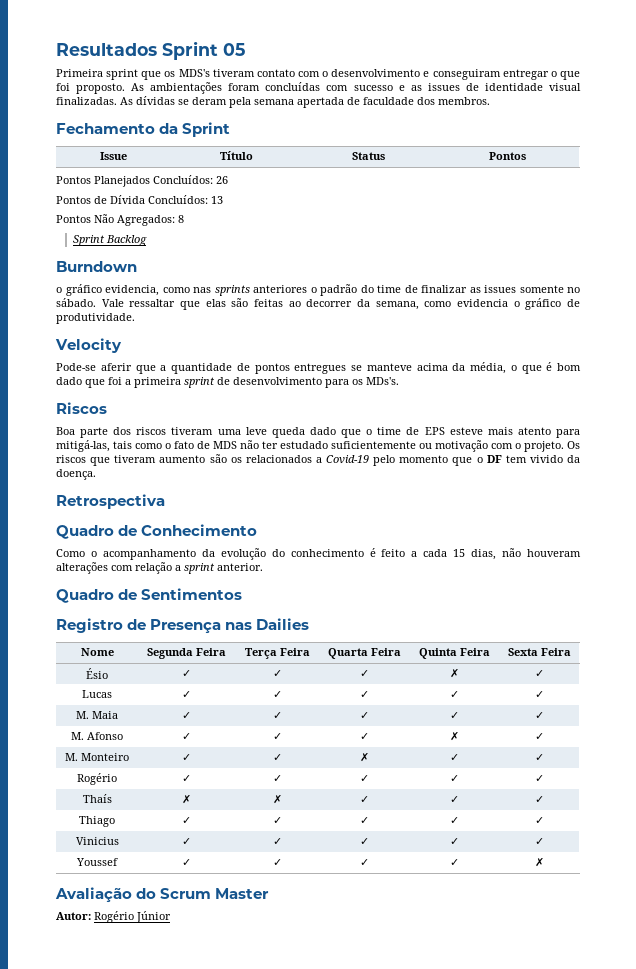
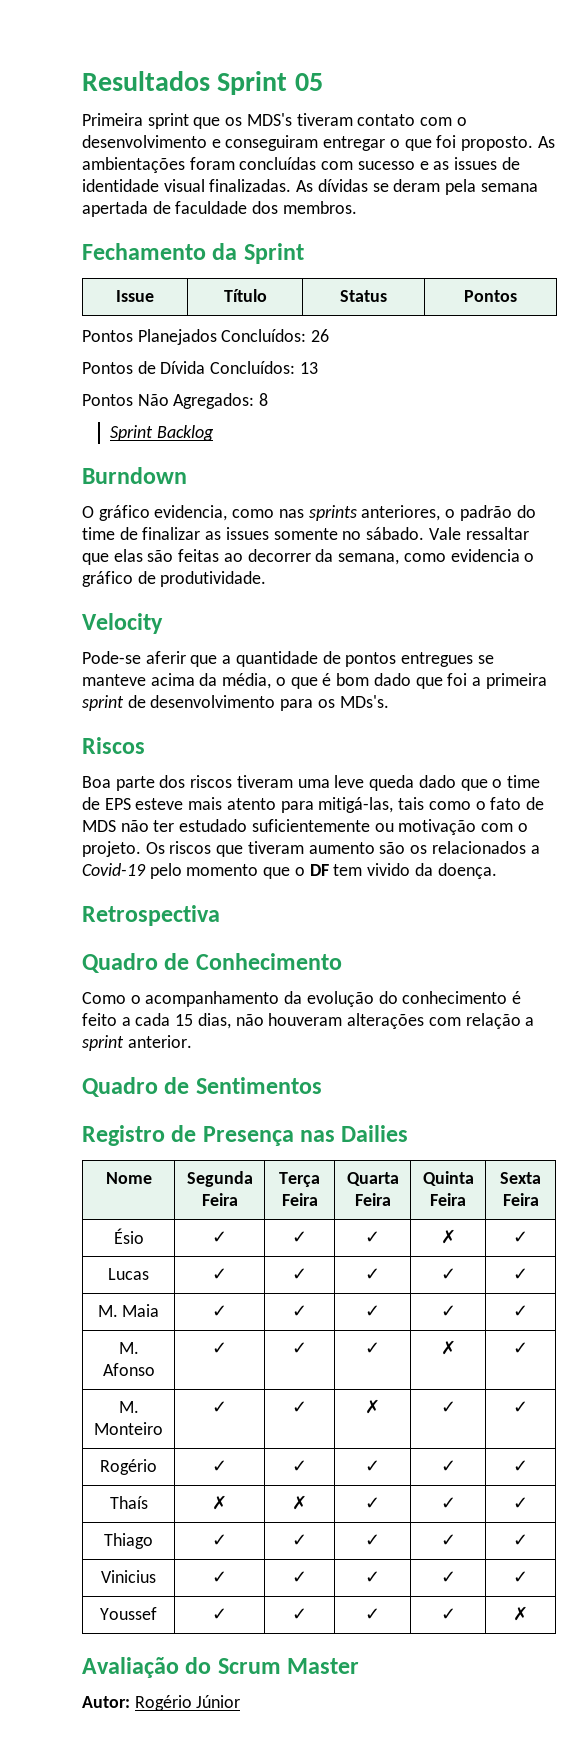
[56,287,62,293] o -> [82,506,94,518] O
[253,285,307,293] anteriores -> [361,505,441,521] anteriores,

